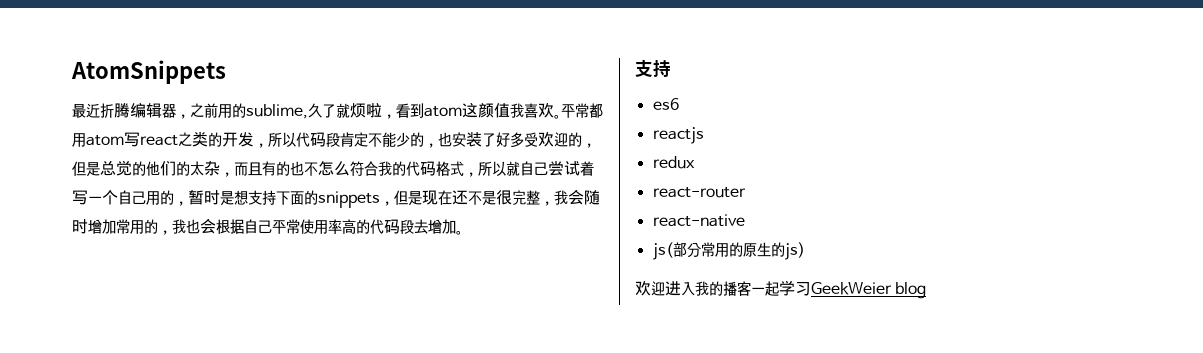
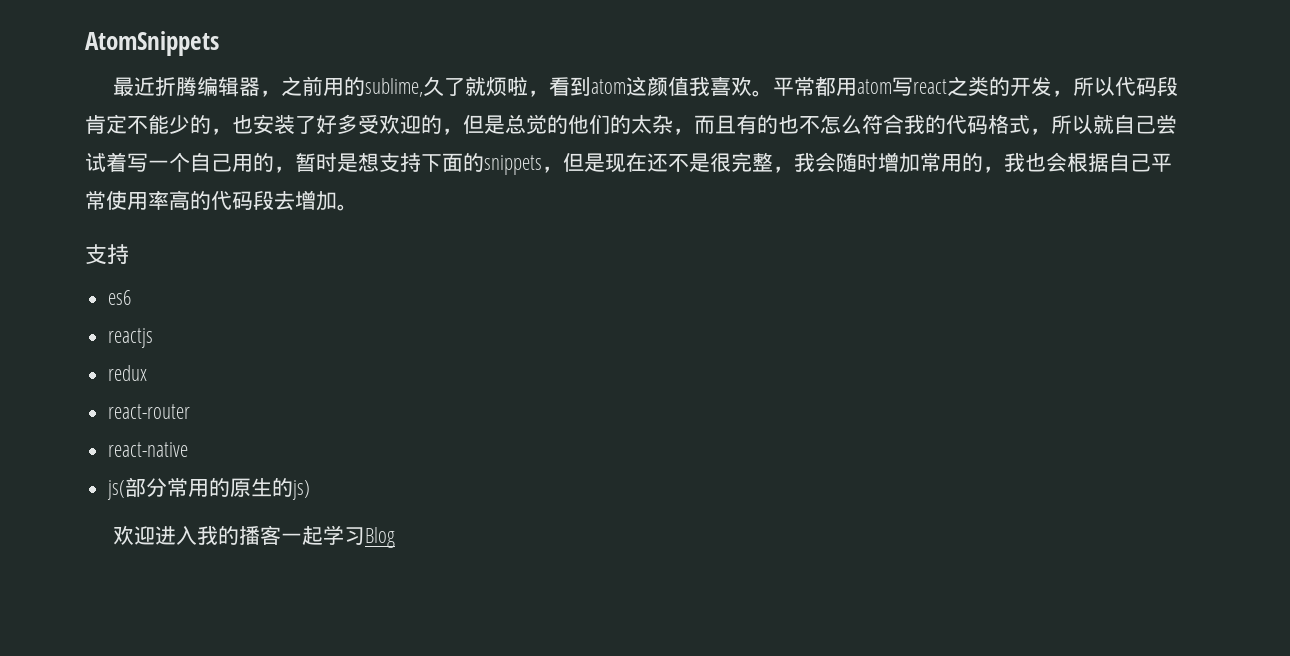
[811,282,927,299] GeekWeier blog -> [365,527,396,548] Blog

